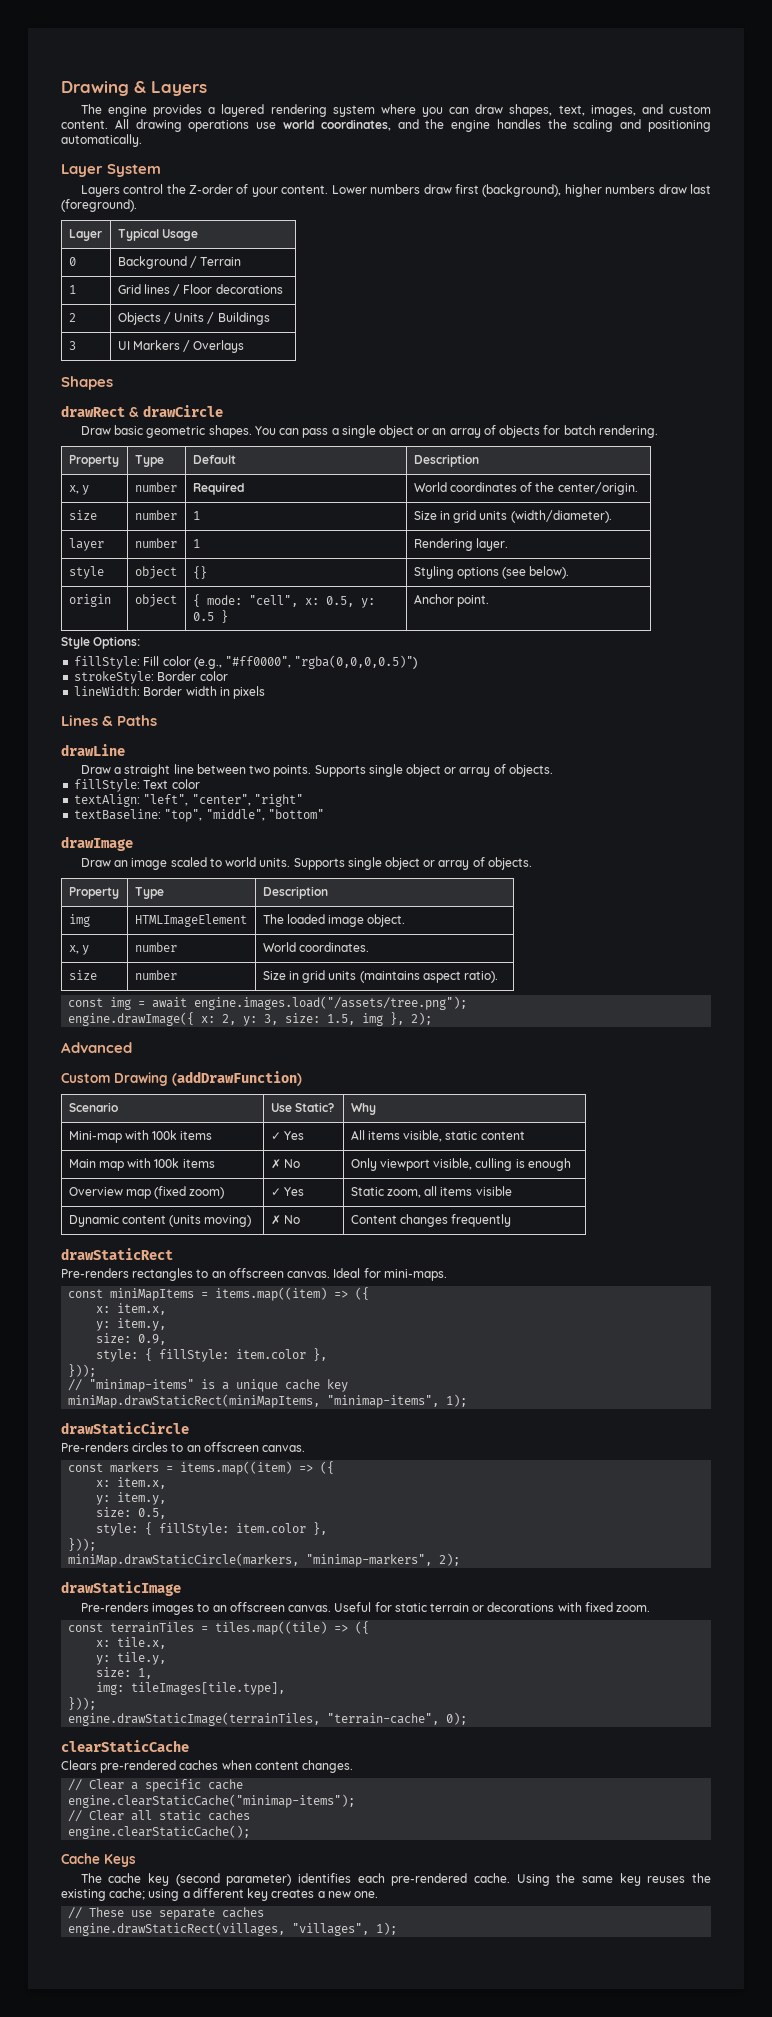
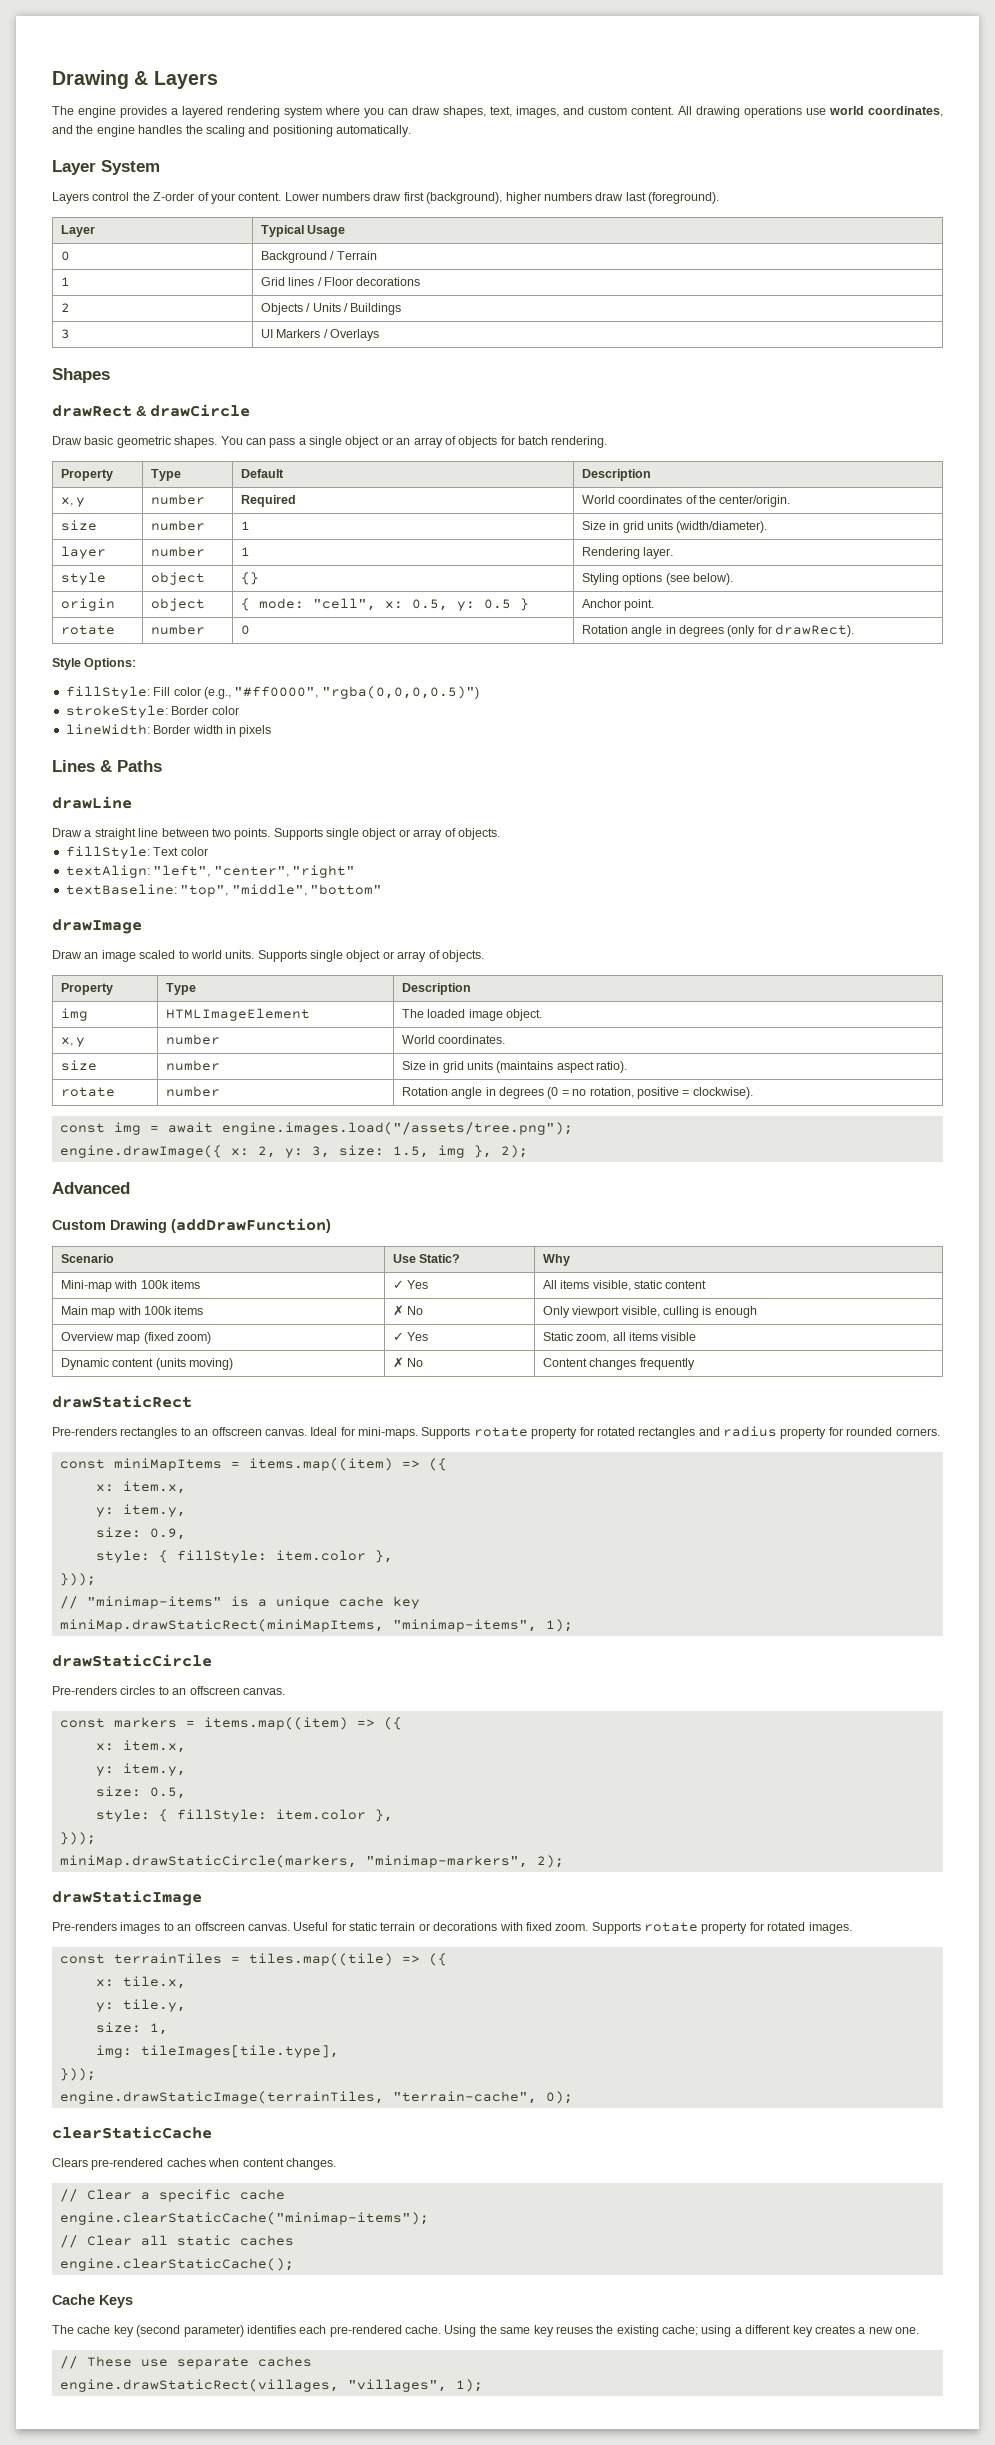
(489, 601) none -> [60,625,115,635] [150,624,205,635] [240,625,250,635] [581,624,855,637] // rotate | number | 0 | Rotation angle in degrees (only for drawRect).
(499, 977) none -> [60,1087,115,1097] [165,1086,220,1097] [401,1087,753,1099] // rotate | number | Rotation angle in degrees (0 = no rotation, positive = clockwise).
(447, 1275) none -> [421,1426,940,1439] Supports rotate property for rotated rectangles and radius property for rounded corners.
(651, 1608) none -> [591,1922,852,1934] Supports rotate property for rotated images.

